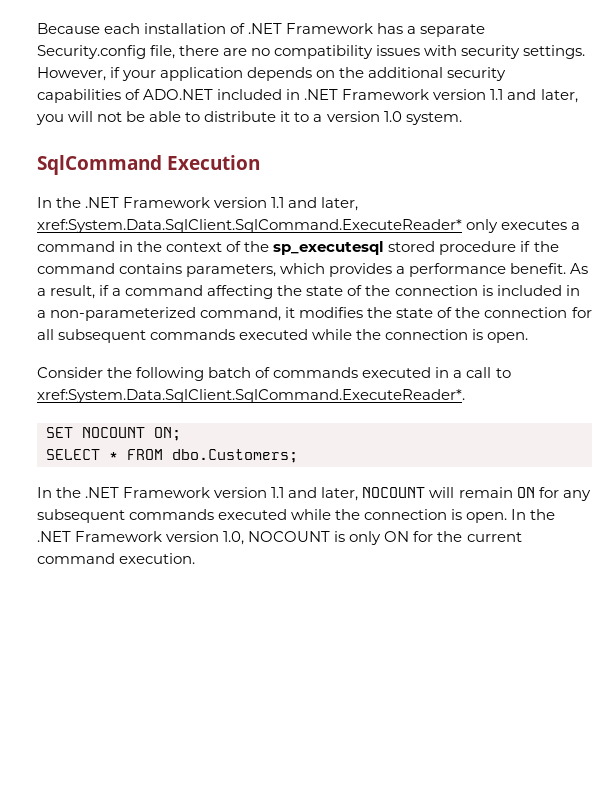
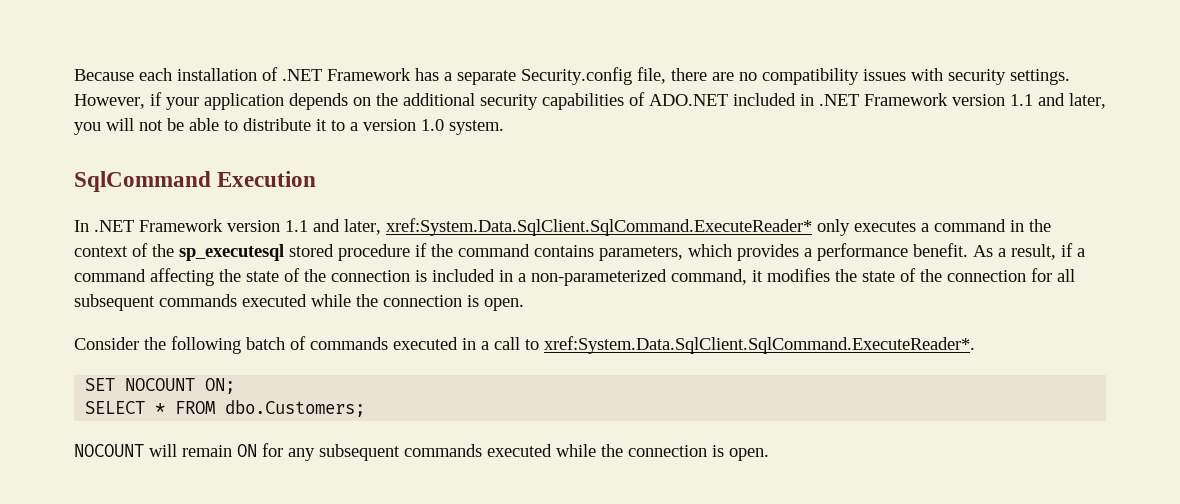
[56,197,82,208] the -> (89, 226) none
[37,487,359,501] In the .NET Framework version 1.1 and later, -> (366, 408) none
[511,509,556,520] [37,531,522,545] [37,553,196,564] In the .NET Framework version 1.0, NOCOUNT is only ON for the current command execution. -> (769, 454) none

